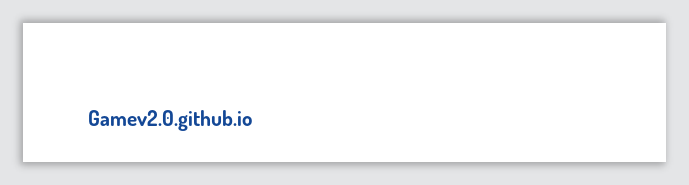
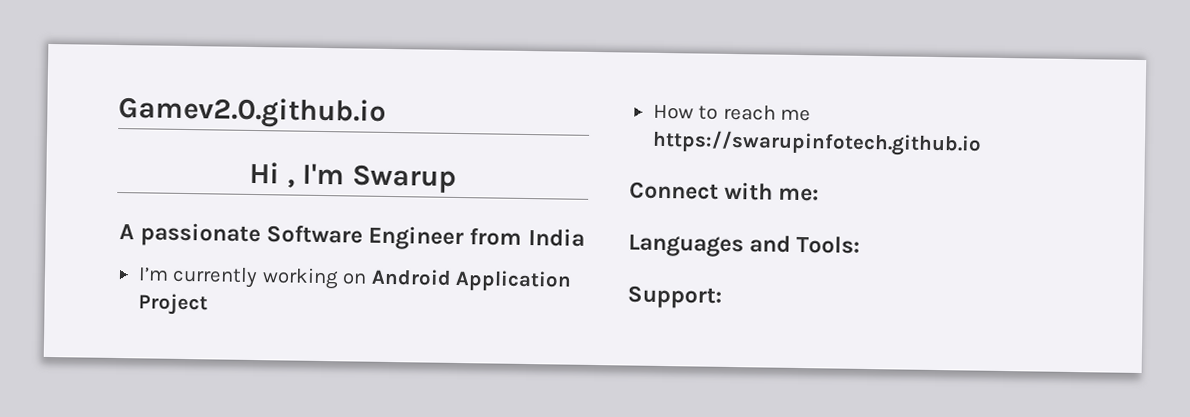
(252, 120) none -> [249,161,457,193] [119,222,585,251] [137,266,573,292] [137,293,208,316] [652,104,812,122] [651,129,982,157] [629,181,820,202] [628,234,861,258] [627,285,722,309] // Hi , I'm Swarup // A passionate Software Engineer from India // I’m currently working on Android Application Project // How to reach me https://swarupinfotech.github.io // Connect with me: // Languages and Tools: // Support:

